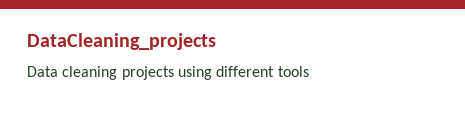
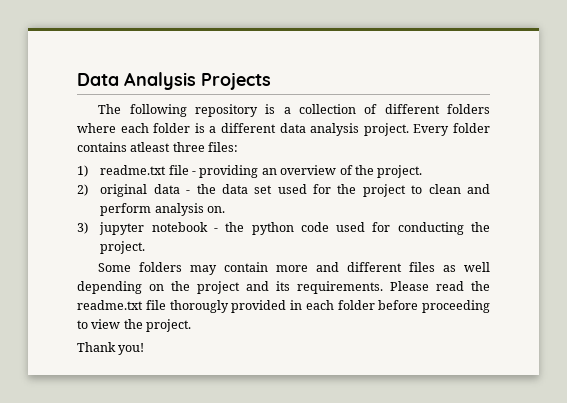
[27,33,216,50] [27,66,309,80] DataCleaning_projects // Data cleaning projects using different tools -> [77,72,271,90] [98,104,490,117] [77,123,490,136] [77,142,239,152] [77,165,423,178] [77,184,491,197] [100,203,226,216] [77,222,490,235] [100,241,146,254] [98,262,490,275] [77,281,490,294] [77,300,490,313] [77,319,192,332] [77,342,145,355] Data Analysis Projects // The following repository is a collection of different folders where each folder is a different data analysis project. Every folder contains atleast three files: // 1) readme.txt file - providing an overview of the project. // 2) original data - the data set used for the project to clean and perform analysis on. // 3) jupyter notebook - the python code used for conducting the project. // Some folders may contain more and different files as well depending on the project and its requirements. Please read the readme.txt file thorougly provided in each folder before proceeding to view the project. // Thank you!

